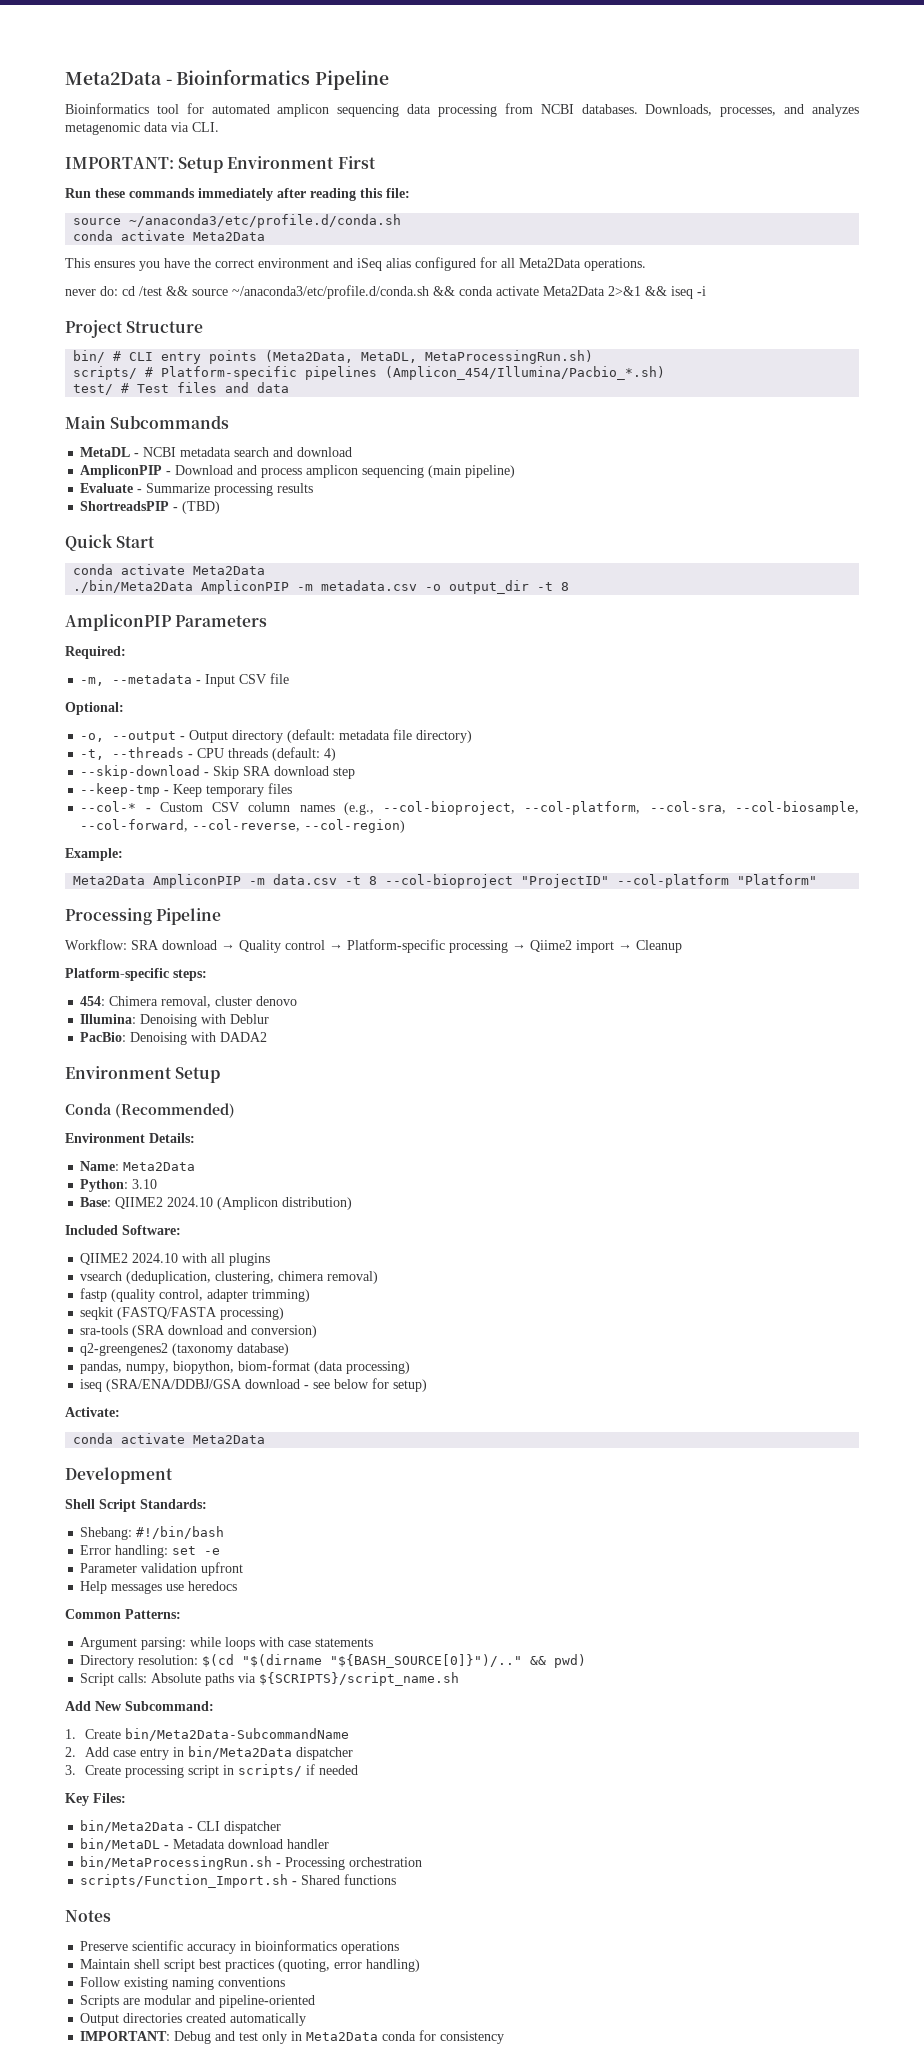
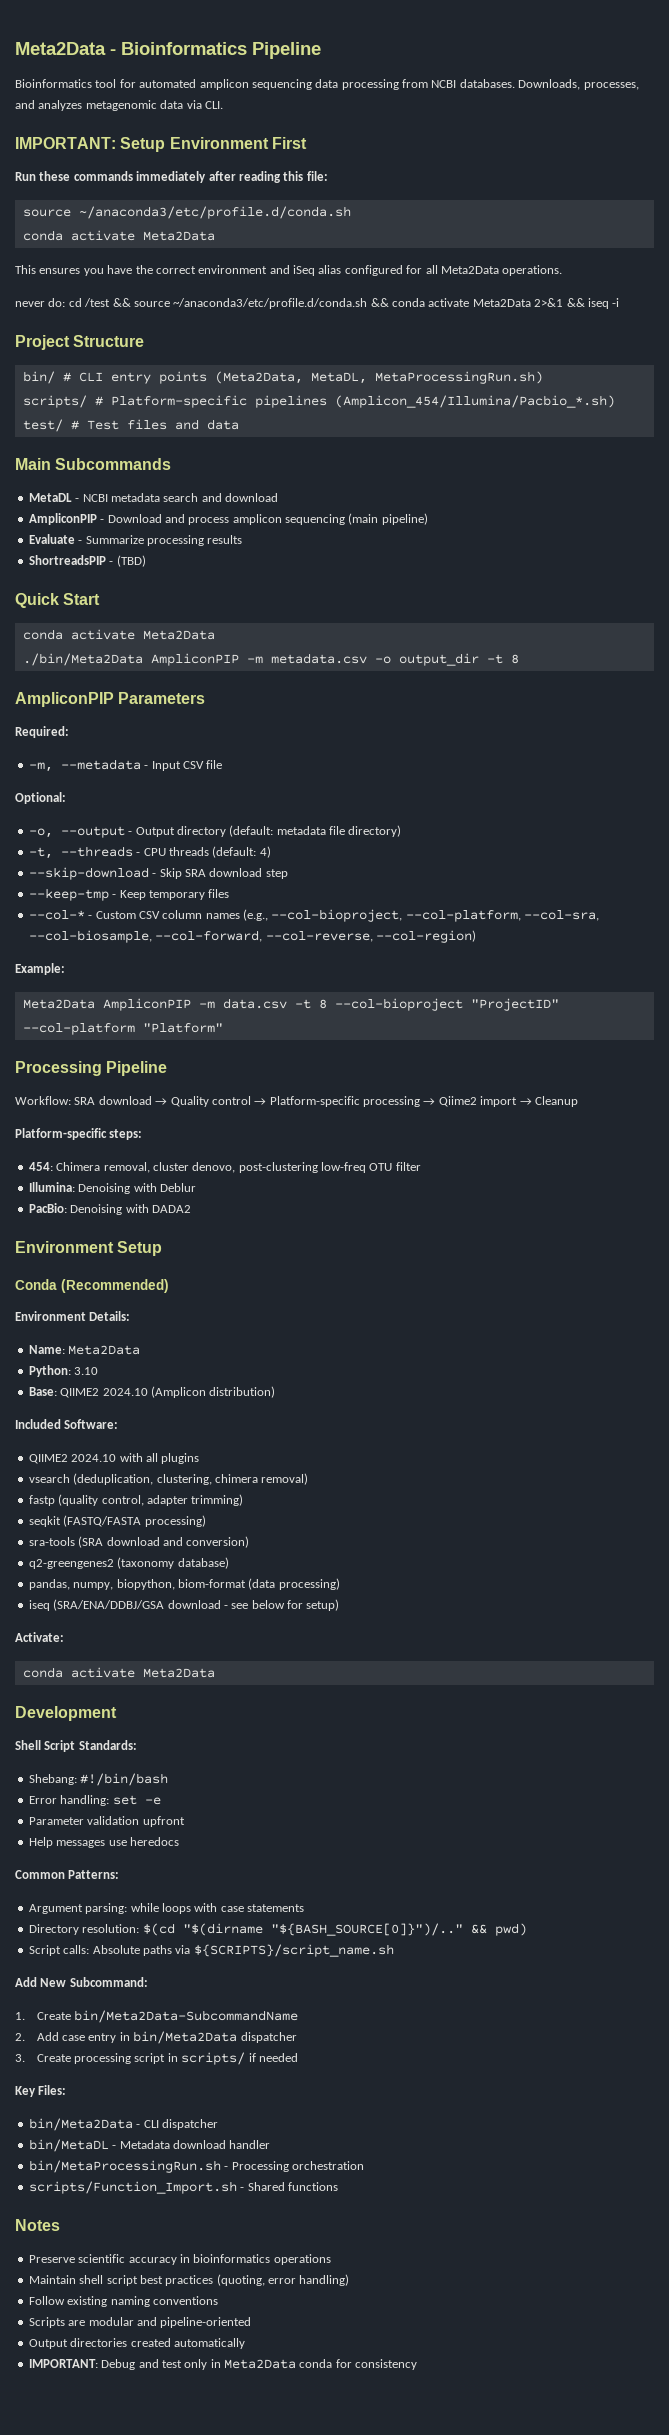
[256,996,298,1006] denovo -> [192,1162,421,1173] denovo, post-clustering low-freq OTU filter

